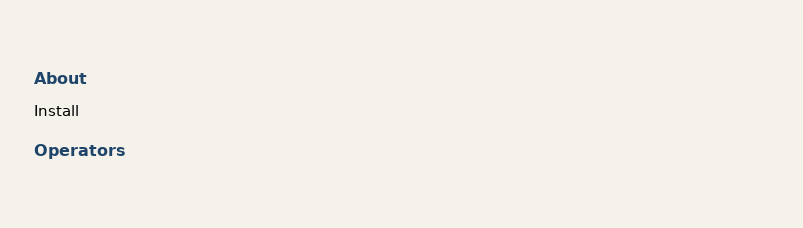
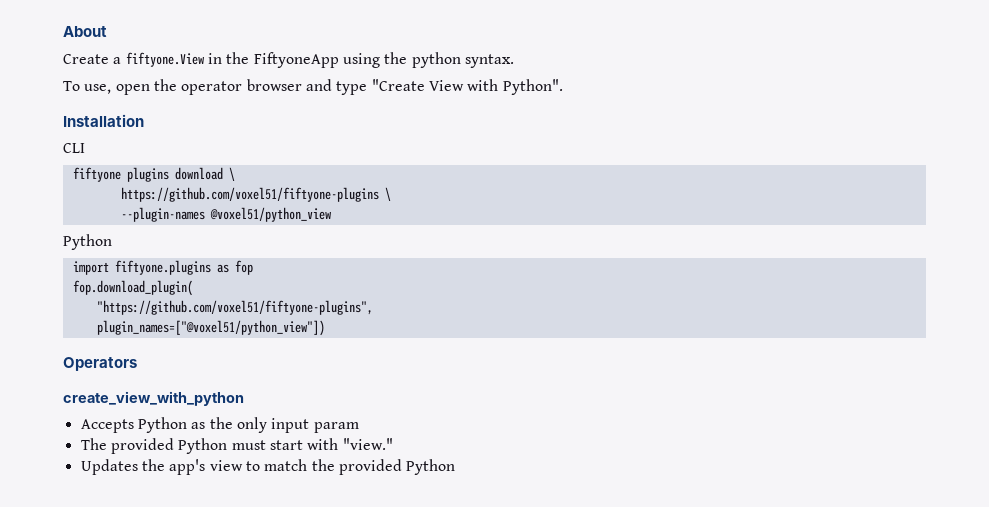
[34,105,79,116] [34,144,126,159] Install // Operators -> [63,52,514,68] [63,79,563,95] [63,114,144,127] [63,143,85,153] [72,167,235,182] [120,187,391,202] [120,207,331,222] [63,234,112,250] [72,260,253,275] [72,280,193,296] [96,300,373,315] [96,320,325,336] [63,357,137,371] [63,391,244,406] [80,417,359,433] [80,438,393,454] [80,459,456,475] Create a fiftyone.View in the FiftyoneApp using the python syntax. // To use, open the operator browser and type "Create View with Python". // Installation // CLI // fiftyone plugins download \ // https://github.com/voxel51/fiftyone-plugins \ // --plugin-names @voxel51/python_view // Python // import fiftyone.plugins as fop // fop.download_plugin( // "https://github.com/voxel51/fiftyone-plugins", // plugin_names=["@voxel51/python_view"]) // Operators // create_view_with_python // Accepts Python as the only input param // The provided Python must start with "view." // Updates the app's view to match the provided Python

